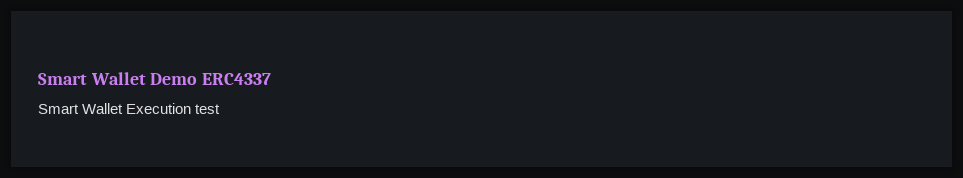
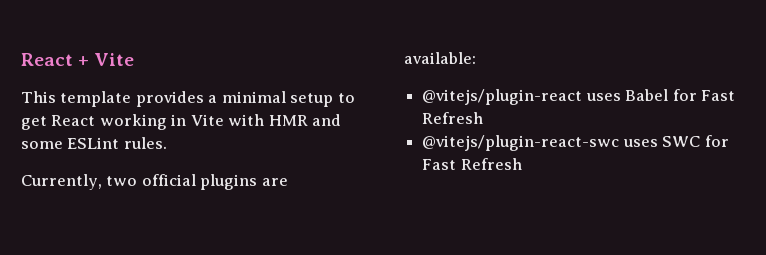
[38,72,272,85] [38,103,221,114] Smart Wallet Demo ERC4337 // Smart Wallet Execution test -> [21,53,135,66] [21,91,355,107] [21,114,342,130] [21,137,167,149] [21,174,288,190] [404,52,476,64] [422,89,735,105] [422,112,484,124] [422,135,729,151] [422,158,522,170] React + Vite // This template provides a minimal setup to get React working in Vite with HMR and some ESLint rules. // Currently, two official plugins are available: // @vitejs/plugin-react uses Babel for Fast Refresh // @vitejs/plugin-react-swc uses SWC for Fast Refresh

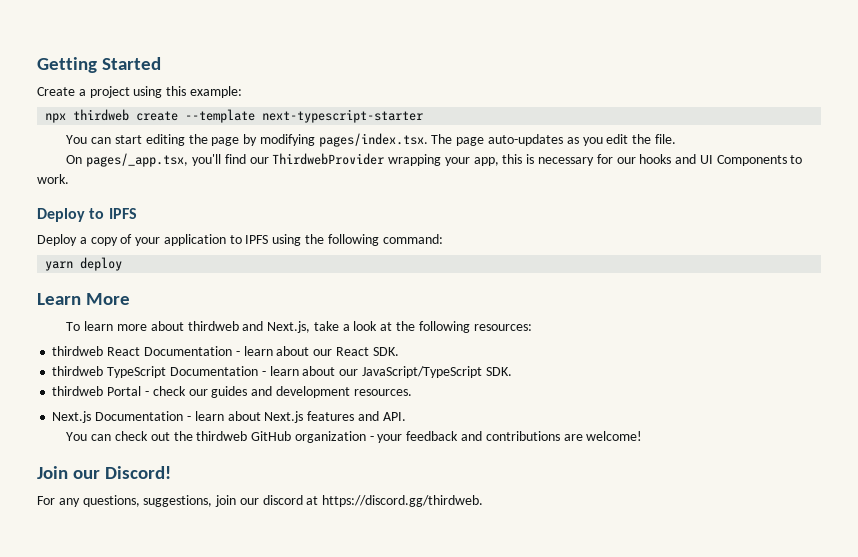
[21,53,135,66] [21,91,355,107] [21,114,342,130] [21,137,167,149] [21,174,288,190] [404,52,476,64] [422,89,735,105] [422,112,484,124] [422,135,729,151] [422,158,522,170] React + Vite // This template provides a minimal setup to get React working in Vite with HMR and some ESLint rules. // Currently, two official plugins are available: // @vitejs/plugin-react uses Babel for Fast Refresh // @vitejs/plugin-react-swc uses SWC for Fast Refresh -> [37,57,162,73] [37,86,242,98] [45,109,424,123] [66,133,676,147] [66,153,803,167] [37,174,69,184] [37,208,137,222] [37,234,443,246] [45,257,123,271] [37,293,131,305] [66,321,532,333] [52,346,399,356] [52,366,512,378] [52,386,412,398] [52,411,406,423] [66,431,643,443] [37,466,172,479] [37,495,484,507] Getting Started // Create a project using this example: // npx thirdweb create --template next-typescript-starter // You can start editing the page by modifying pages/index.tsx. The page auto-updates as you edit the file. // On pages/_app.tsx, you'll find our ThirdwebProvider wrapping your app, this is necessary for our hooks and UI Components to work. // Deploy to IPFS // Deploy a copy of your application to IPFS using the following command: // yarn deploy // Learn More // To learn more about thirdweb and Next.js, take a look at the following resources: // thirdweb React Documentation - learn about our React SDK. // thirdweb TypeScript Documentation - learn about our JavaScript/TypeScript SDK. // thirdweb Portal - check our guides and development resources. // Next.js Documentation - learn about Next.js features and API. // You can check out the thirdweb GitHub organization - your feedback and contributions are welcome! // Join our Discord! // For any questions, suggestions, join our discord at https://discord.gg/thirdweb.

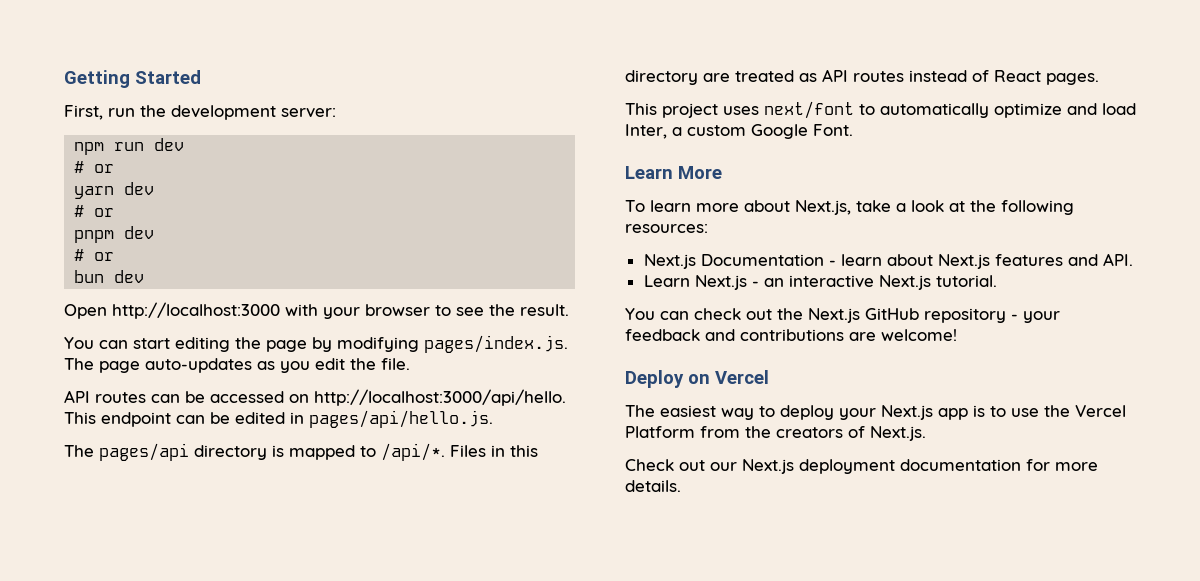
[37,86,242,98] [45,109,424,123] Create a project using this example: // npx thirdweb create --template next-typescript-starter -> [64,105,336,120] [74,138,185,155] [74,161,115,173] [74,182,155,199] [74,205,115,217] [74,226,155,243] [74,249,115,261] [74,270,145,283] [64,302,569,319] First, run the development server: // npm run dev // # or // yarn dev // # or // pnpm dev // # or // bun dev // Open http://localhost:3000 with your browser to see the result.
[318,133,428,147] pages/index.tsx. -> [424,335,568,353] pages/index.js.
[66,153,803,167] [37,174,69,184] [37,208,137,222] [37,234,443,246] [45,257,123,271] On pages/_app.tsx, you'll find our ThirdwebProvider wrapping your app, this is necessary for our hooks and UI Components to work. // Deploy to IPFS // Deploy a copy of your application to IPFS using the following command: // yarn deploy -> [64,389,566,406] [64,410,493,428] [64,443,538,461] [625,69,1099,85] [625,101,1136,119] [625,124,853,139] API routes can be accessed on http://localhost:3000/api/hello. This endpoint can be edited in pages/api/hello.js. // The pages/api directory is mapped to /api/*. Files in this directory are treated as API routes instead of React pages. // This project uses next/font to automatically optimize and load Inter, a custom Google Font.
[187,321,264,331] thirdweb and -> (790, 206) none
[52,346,399,356] [52,366,512,378] [52,386,412,398] // thirdweb React Documentation - learn about our React SDK. // thirdweb TypeScript Documentation - learn about our JavaScript/TypeScript SDK. // thirdweb Portal - check our guides and development resources. -> (708, 228) none
(406, 416) none -> [643,275,997,290] // Learn Next.js - an interactive Next.js tutorial.
[196,431,366,443] thirdweb GitHub organization -> [808,308,1006,323] Next.js GitHub repository
[37,466,172,479] [37,495,484,507] Join our Discord! // For any questions, suggestions, join our discord at https://discord.gg/thirdweb. -> [625,370,769,388] [625,405,1126,420] [625,426,926,441] [625,459,1098,474] [625,480,681,492] Deploy on Vercel // The easiest way to deploy your Next.js app is to use the Vercel Platform from the creators of Next.js. // Check out our Next.js deployment documentation for more details.

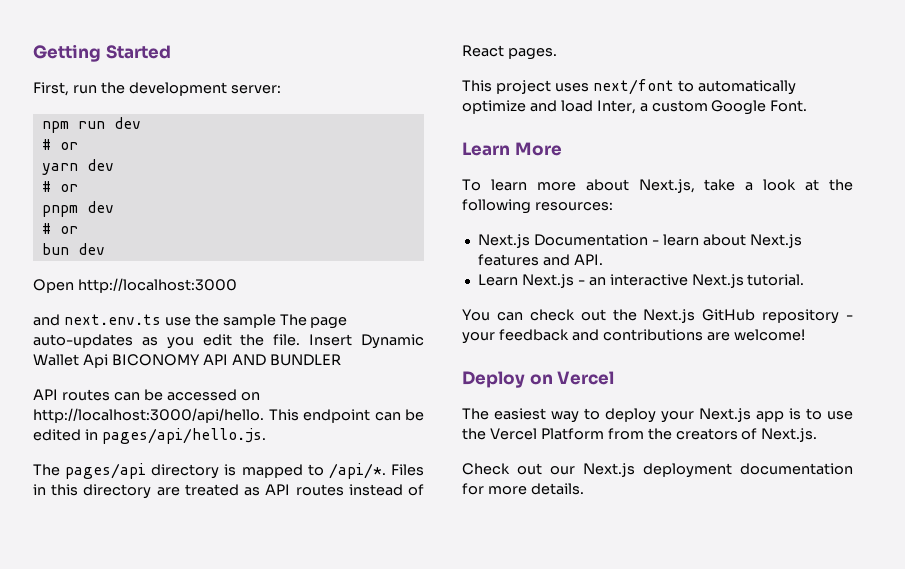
[285,304,569,319] [64,335,568,353] with your browser to see the result. // You can start editing the page by modifying pages/index.js. -> [33,314,276,328] // and next.env.ts use the sample
(410, 364) none -> [309,334,425,349] [33,354,341,368] Insert Dynamic Wallet Api BICONOMY API AND BUNDLER

